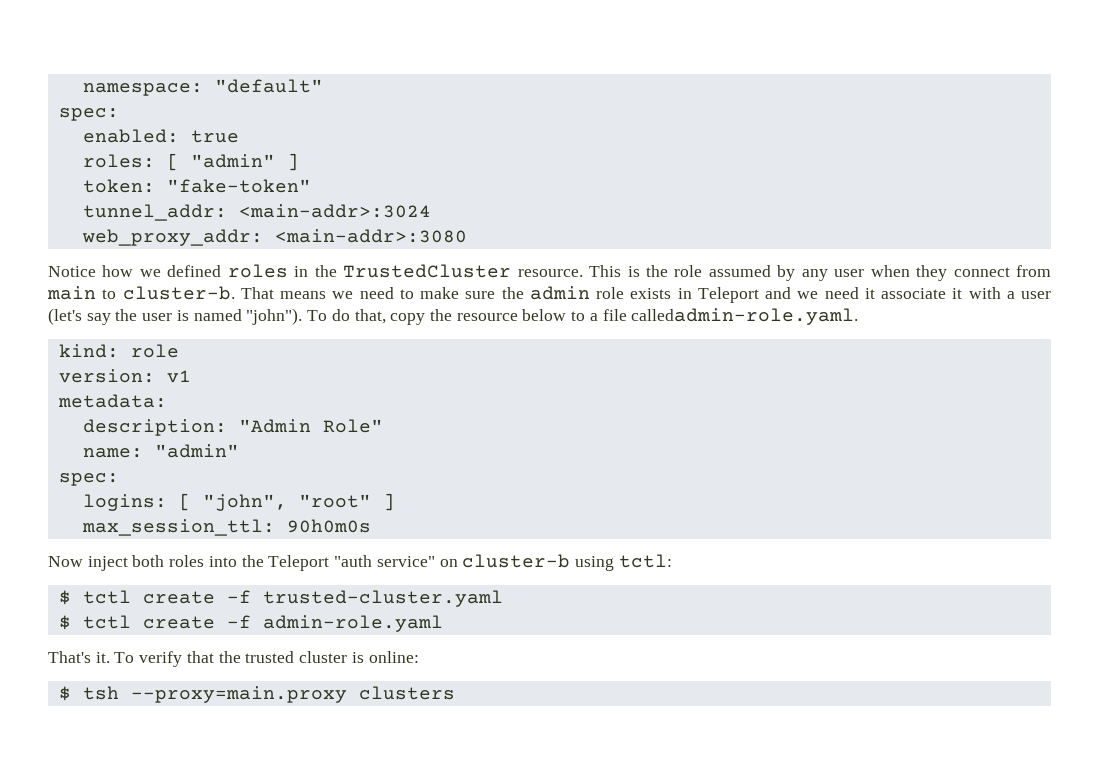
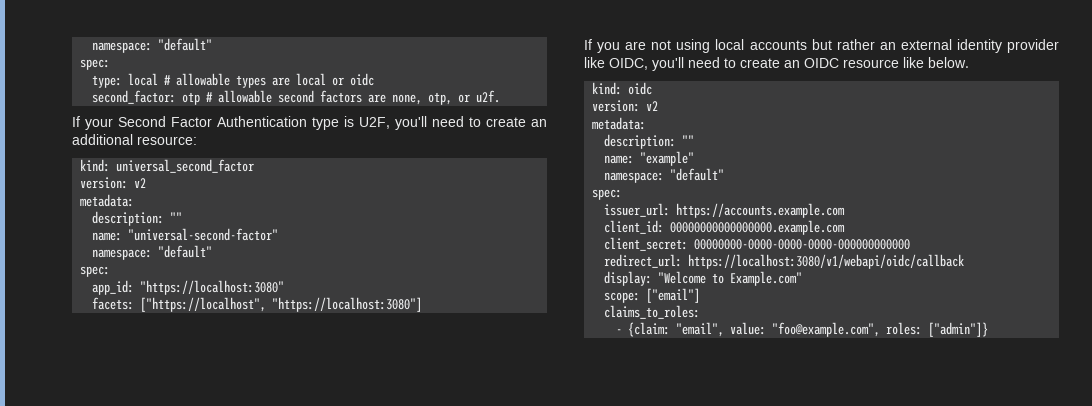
[82,79,323,96] [58,108,119,121] [82,129,239,143] [82,153,299,171] [82,179,311,193] [82,204,431,221] [81,229,467,246] [48,264,1052,281] [47,286,1051,303] [48,308,859,325] [58,344,179,358] [58,369,191,383] [57,394,167,408] [82,419,383,436] [82,444,239,458] [58,473,119,486] [82,493,395,511] [81,519,371,536] [48,554,672,571] [58,590,503,607] [58,615,443,632] [48,651,419,667] [58,686,455,703] namespace: "default" // spec: // enabled: true // roles: [ "admin" ] // token: "fake-token" // tunnel_addr: <main-addr>:3024 // web_proxy_addr: <main-addr>:3080 // Notice how we defined roles in the TrustedCluster resource. This is the role assumed by any user when they connect from main to cluster-b. That means we need to make sure the admin role exists in Teleport and we need it associate it with a user (let's say the user is named "john"). To do that, copy the resource below to a file calledadmin-role.yaml. // kind: role // version: v1 // metadata: // description: "Admin Role" // name: "admin" // spec: // logins: [ "john", "root" ] // max_session_ttl: 90h0m0s // Now inject both roles into the Teleport "auth service" on cluster-b using tctl: // $ tctl create -f trusted-cluster.yaml // $ tctl create -f admin-role.yaml // That's it. To verify that the trusted cluster is online: // $ tsh --proxy=main.proxy clusters -> [92,38,213,53] [80,59,111,70] [92,73,375,88] [92,90,501,105] [72,116,547,130] [72,134,197,145] [80,159,255,173] [80,177,147,189] [80,194,135,207] [92,211,183,226] [92,228,279,241] [92,245,213,260] [80,266,111,277] [92,280,285,295] [92,297,423,312] [584,39,1059,53] [584,57,969,71] [592,82,653,95] [592,100,659,112] [592,117,647,130] [604,134,695,149] [604,151,695,166] [604,168,725,183] [592,189,623,200] [604,203,846,218] [604,220,846,235] [604,237,911,251] [604,254,965,269] [604,271,803,286] [604,288,701,303] [604,305,701,319] [616,322,989,337] namespace: "default" // spec: // type: local # allowable types are local or oidc // second_factor: otp # allowable second factors are none, otp, or u2f. // If your Second Factor Authentication type is U2F, you'll need to create an additional resource: // kind: universal_second_factor // version: v2 // metadata: // description: "" // name: "universal-second-factor" // namespace: "default" // spec: // app_id: "https://localhost:3080" // facets: ["https://localhost", "https://localhost:3080"] // If you are not using local accounts but rather an external identity provider like OIDC, you'll need to create an OIDC resource like below. // kind: oidc // version: v2 // metadata: // description: "" // name: "example" // namespace: "default" // spec: // issuer_url: https://accounts.example.com // client_id: 00000000000000000.example.com // client_secret: 00000000-0000-0000-0000-000000000000 // redirect_url: https://localhost:3080/v1/webapi/oidc/callback // display: "Welcome to Example.com" // scope: ["email"] // claims_to_roles: // - {claim: "email", value: "foo@example.com", roles: ["admin"]}

